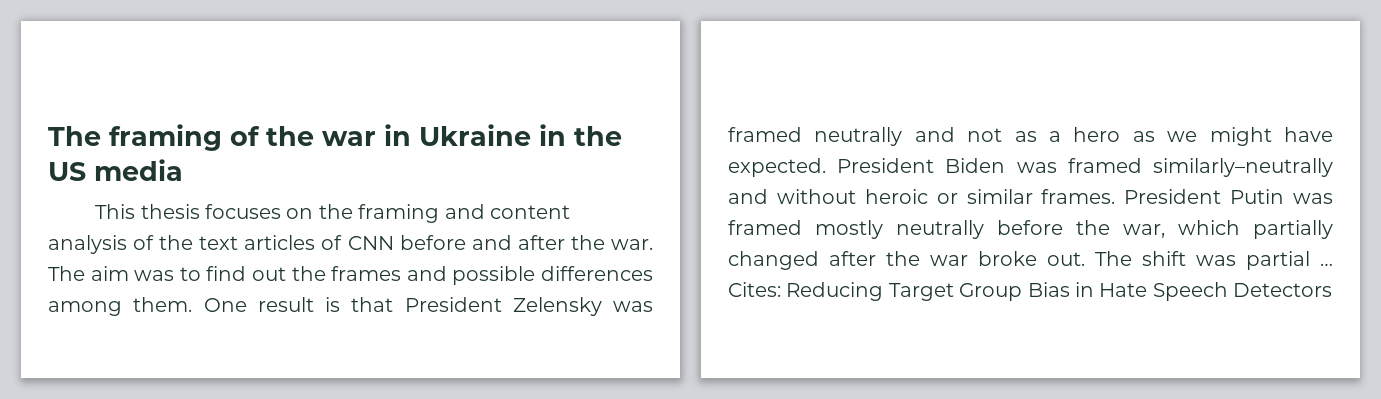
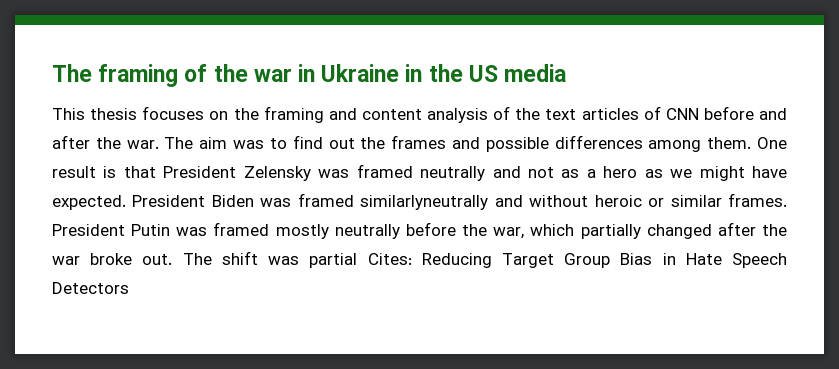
[1153,158,1333,177] similarly–neutrally -> [360,195,489,210] similarlyneutrally
[1320,263,1333,266] … -> (358, 260) none

